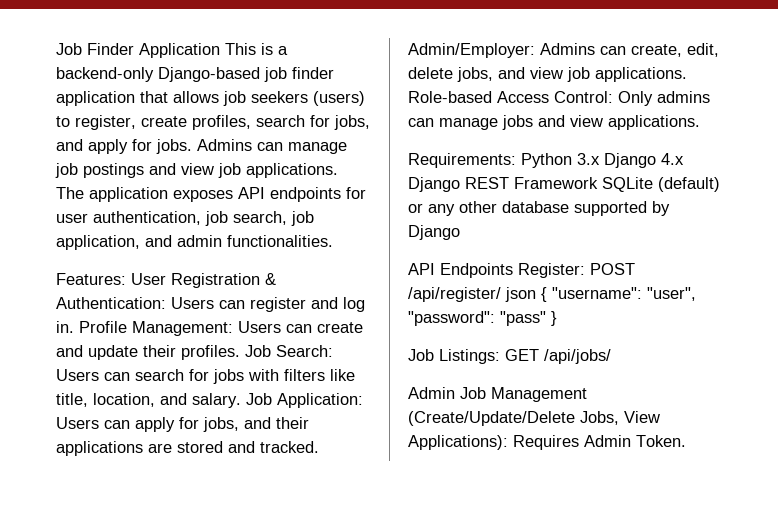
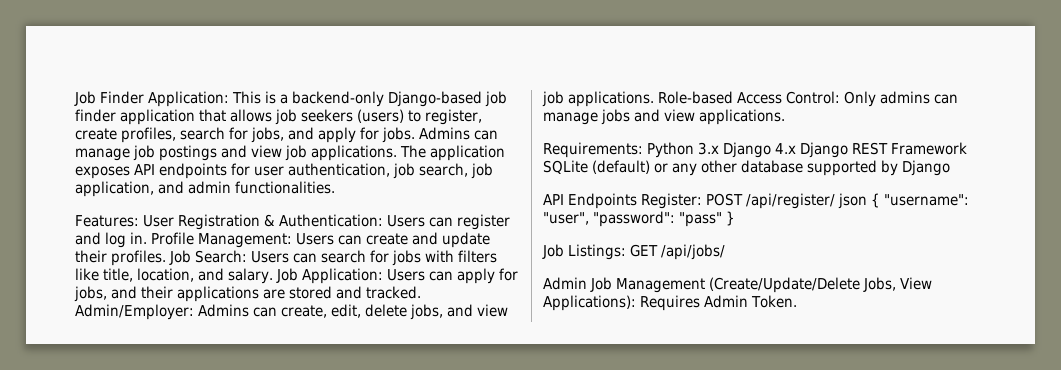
[139,43,220,58] Application -> [147,91,229,107] Application:

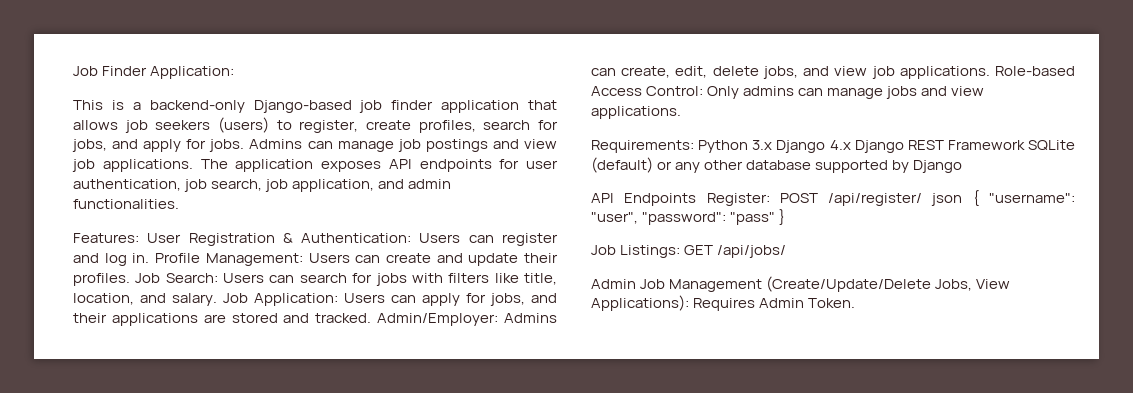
(229, 99) none -> (235, 72) //

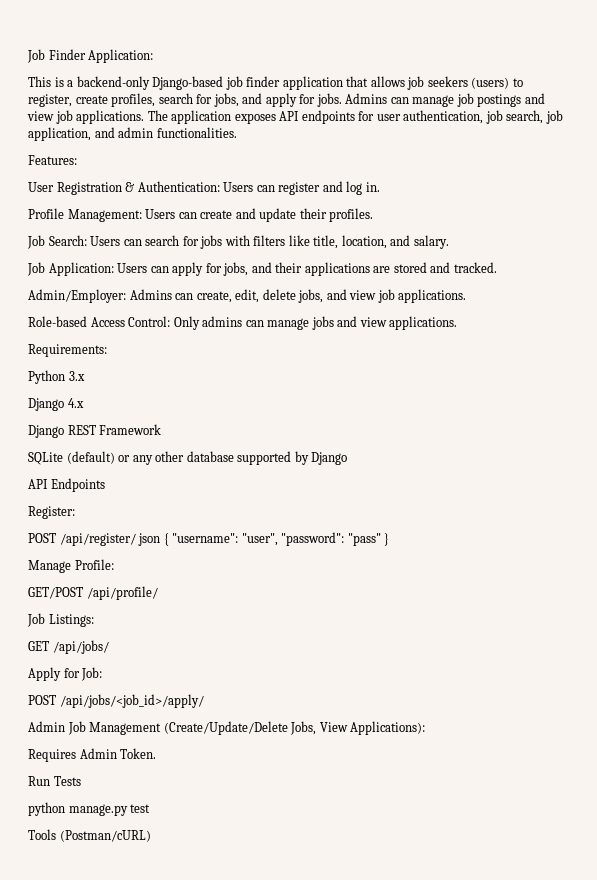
(139, 238) none -> (77, 160) //
(150, 258) none -> (380, 187) //
(130, 279) none -> (374, 215) //
(217, 299) none -> (449, 242) //
(372, 318) none -> (497, 267) //
(990, 72) none -> (467, 296) //
(694, 146) none -> (107, 350) //
(773, 145) none -> (85, 376) //
(851, 145) none -> (84, 403) //
(1025, 145) none -> (162, 429) //
(697, 199) none -> (105, 485) //
(770, 199) none -> (75, 512) //
(786, 217) none -> [28,559,114,573] [28,586,158,600] // Manage Profile: // GET/POST /api/profile/
(681, 251) none -> (94, 620) //
(787, 251) none -> [28,667,103,681] [28,694,204,708] // Apply for Job: // POST /api/jobs/<job_id>/apply/
(689, 303) none -> (426, 728) //
(856, 303) none -> [28,776,81,786] [28,802,151,816] [28,829,151,842] // Run Tests // python manage.py test // Tools (Postman/cURL)

